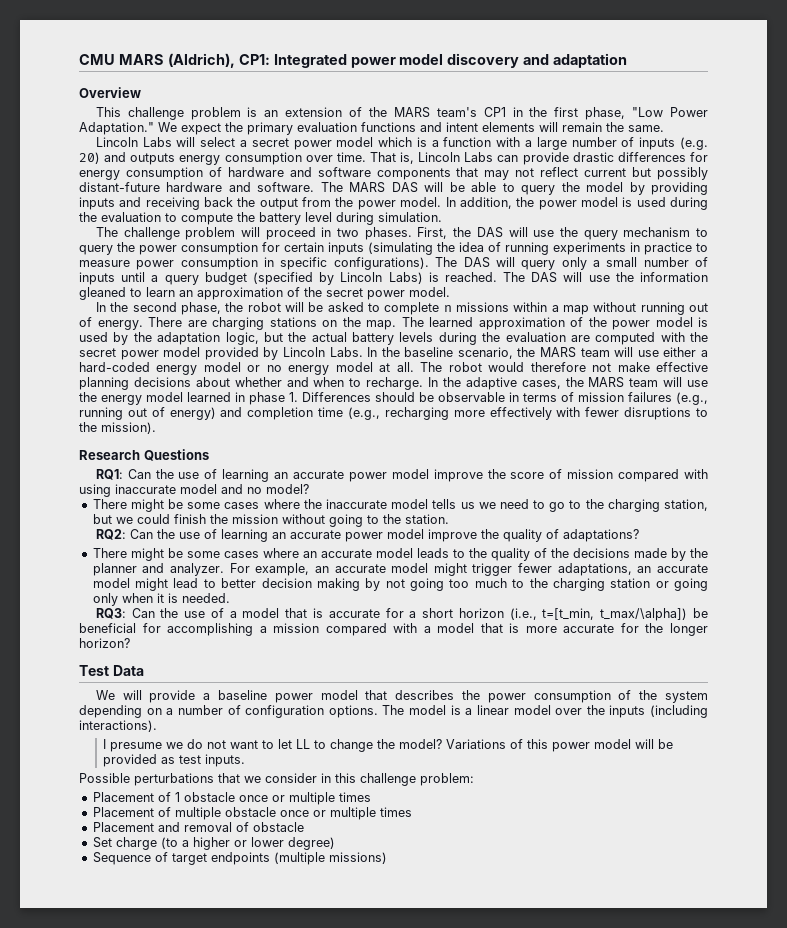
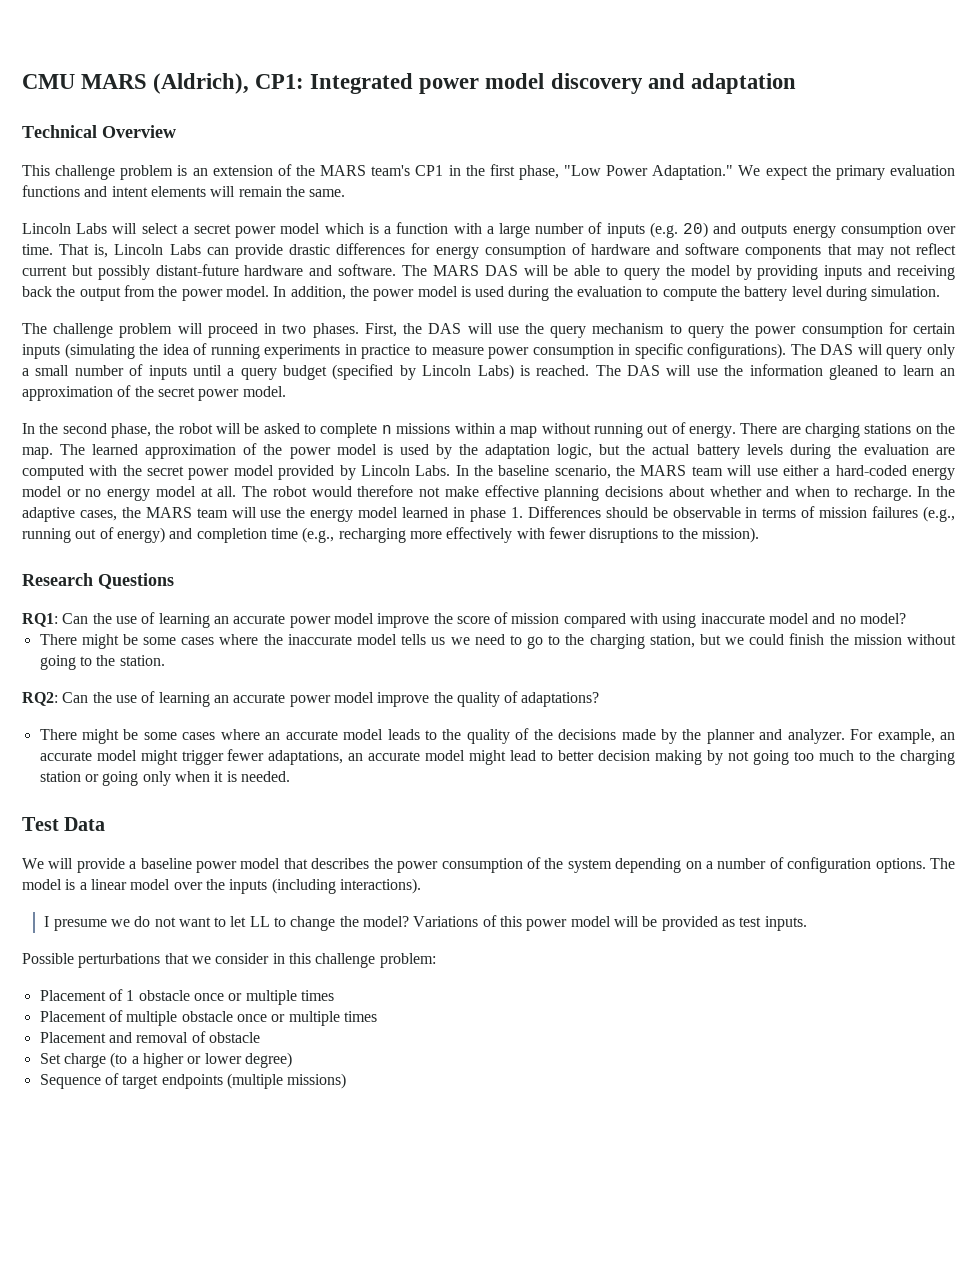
(628, 60) none -> [22,125,97,138] Technical
[95,608,708,621] [79,623,708,636] [79,638,130,648] // RQ3: Can the use of a model that is accurate for a short horizon (i.e., t=[t_min, t_max/\alpha]) be beneficial for accomplishing a mission compared with a model that is more accurate for the longer horizon? -> (290, 776) none

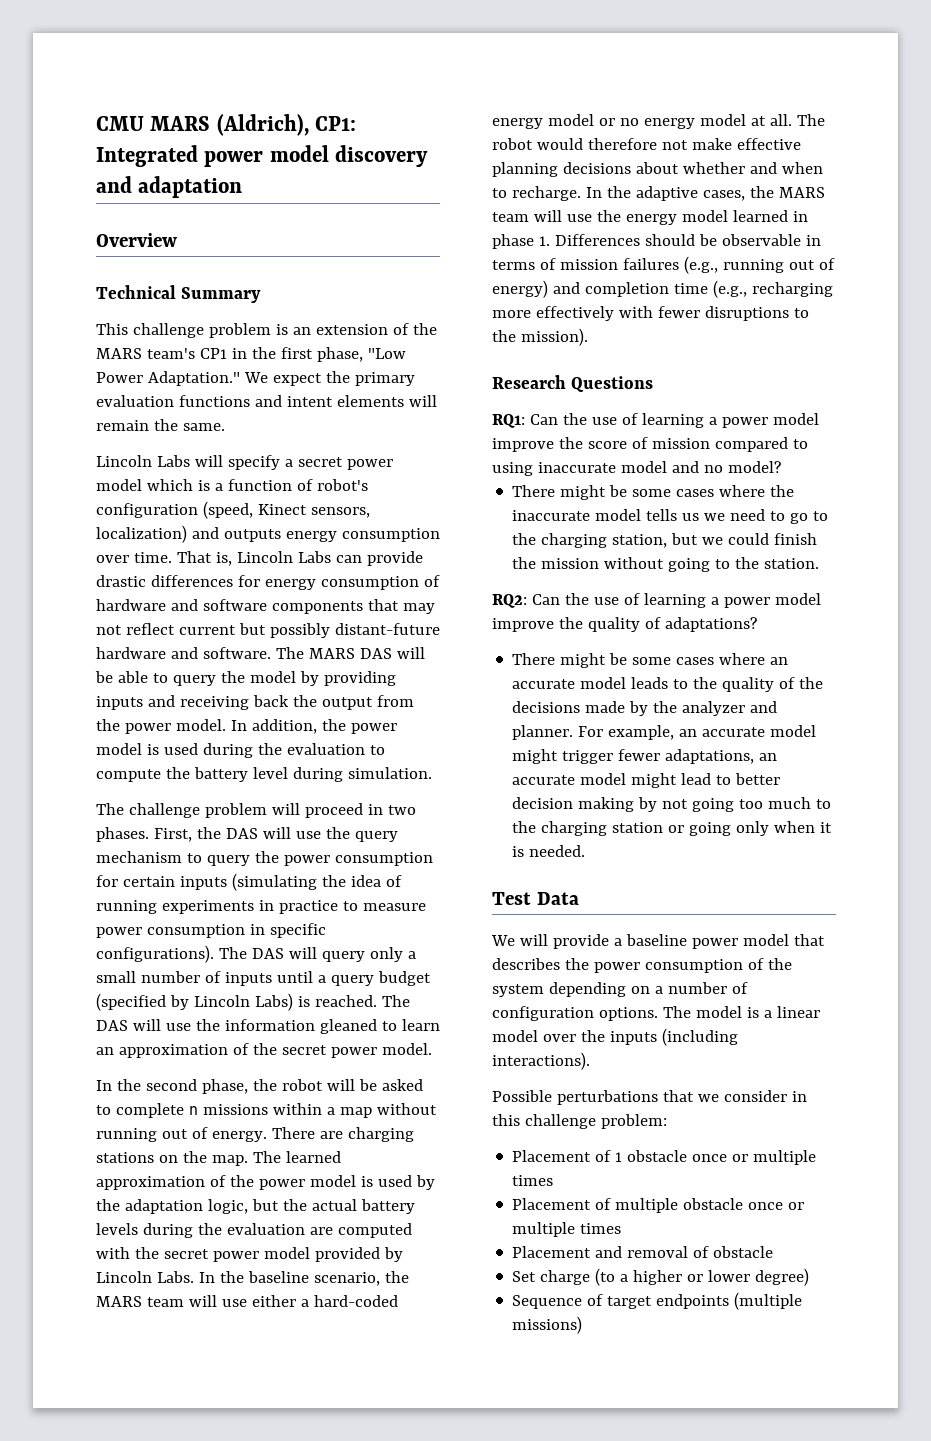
(796, 83) none -> [96,233,177,247] // Overview
[102,125,176,138] Overview -> [181,287,262,303] Summary
[141,223,178,234] select -> [227,455,280,470] specify
[453,222,708,238] with a large number of inputs (e.g. 20) -> [296,479,368,491] [96,501,370,519] [96,525,187,543] of robot's configuration (speed, Kinect sensors, localization)
[213,614,286,624] an accurate -> [708,417,717,425] a
[630,613,659,624] with -> [792,439,808,449] to
[213,693,286,703] an accurate -> [710,597,719,605] a
[706,729,845,744] planner and analyzer. -> [682,701,778,716] [512,725,574,740] analyzer and planner.
[44,915,807,931] // I presume we do not want to let LL to change the model? Variations of this power model will be provided as test inputs. -> (590, 1061) none

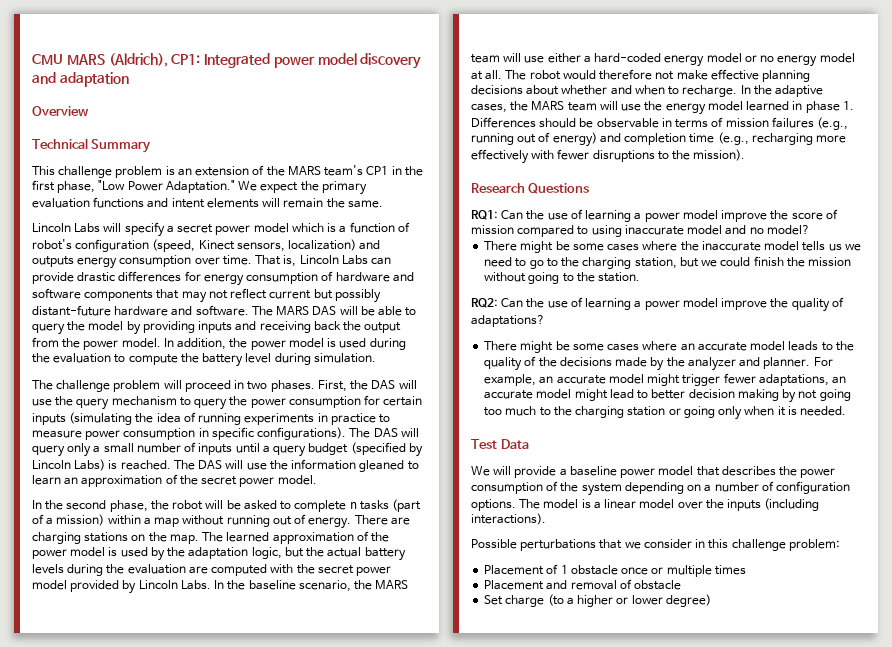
[202,1104,268,1115] missions -> [359,499,422,512] [32,514,105,526] tasks (part of a mission)
[512,1198,805,1213] [512,1222,622,1237] // Placement of multiple obstacle once or multiple times -> (746, 570) none
[512,1292,803,1310] [512,1316,583,1334] // Sequence of target endpoints (multiple missions) -> (711, 600) none

